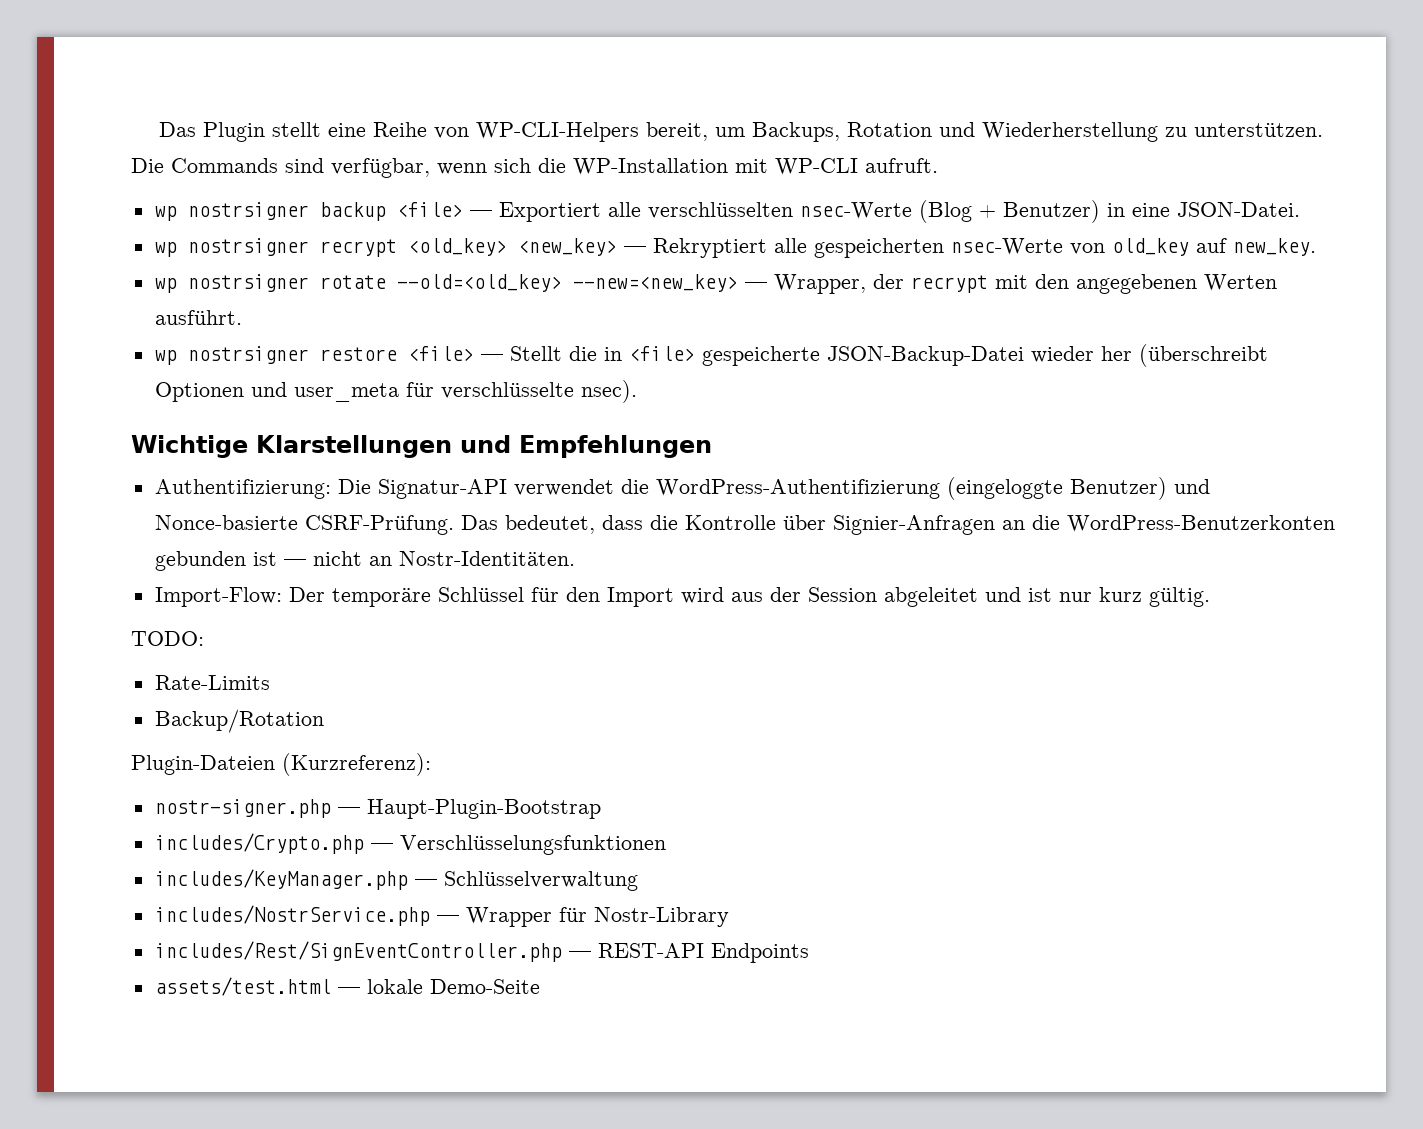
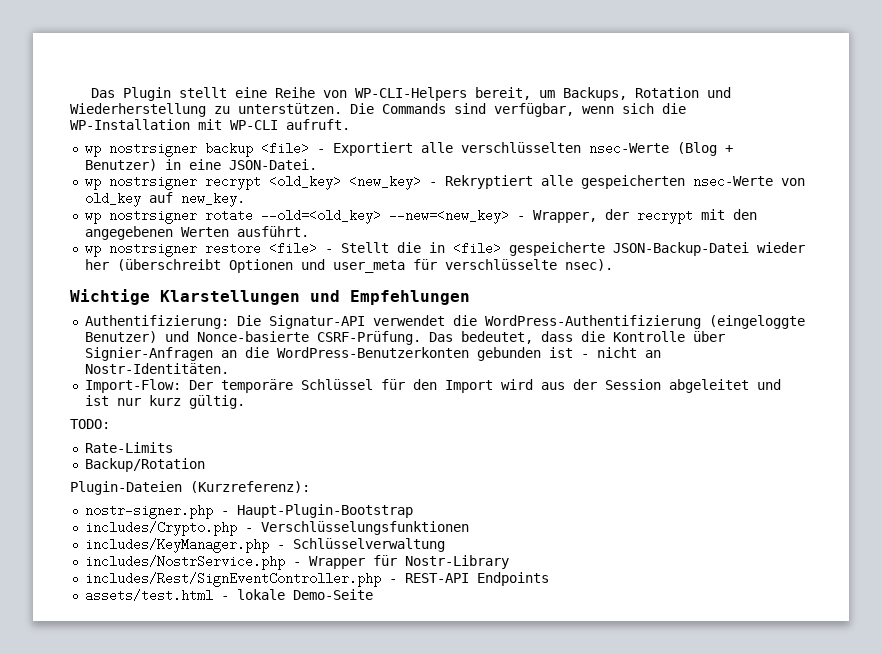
[469,210,492,217] — -> [316,149,325,153] -
[623,246,646,253] — -> [428,182,437,186] -
[744,282,767,289] — -> [516,216,525,220] -
[480,354,503,361] — -> [324,249,333,253] -
[283,559,306,566] — -> [580,354,589,358] -
[337,807,360,814] — -> [220,511,229,515] -
[370,843,393,850] — -> [244,528,253,532] -
[414,879,437,886] — -> [276,545,285,549] -
[436,915,459,922] — -> [292,562,301,566] -
[568,951,591,958] — -> [388,579,397,583] -
[337,987,360,994] — -> [220,596,229,600] -

